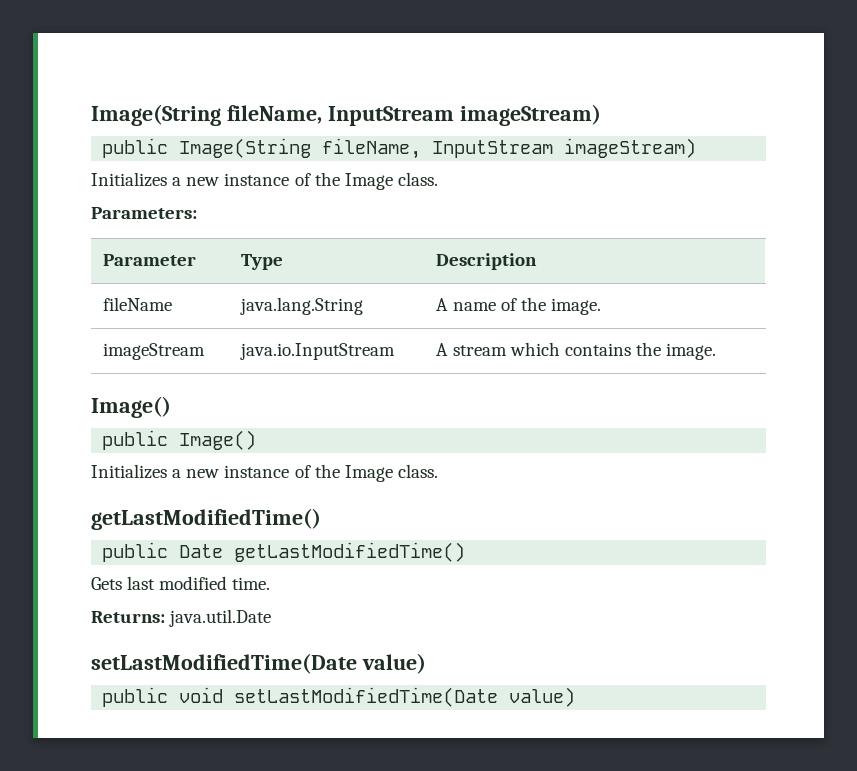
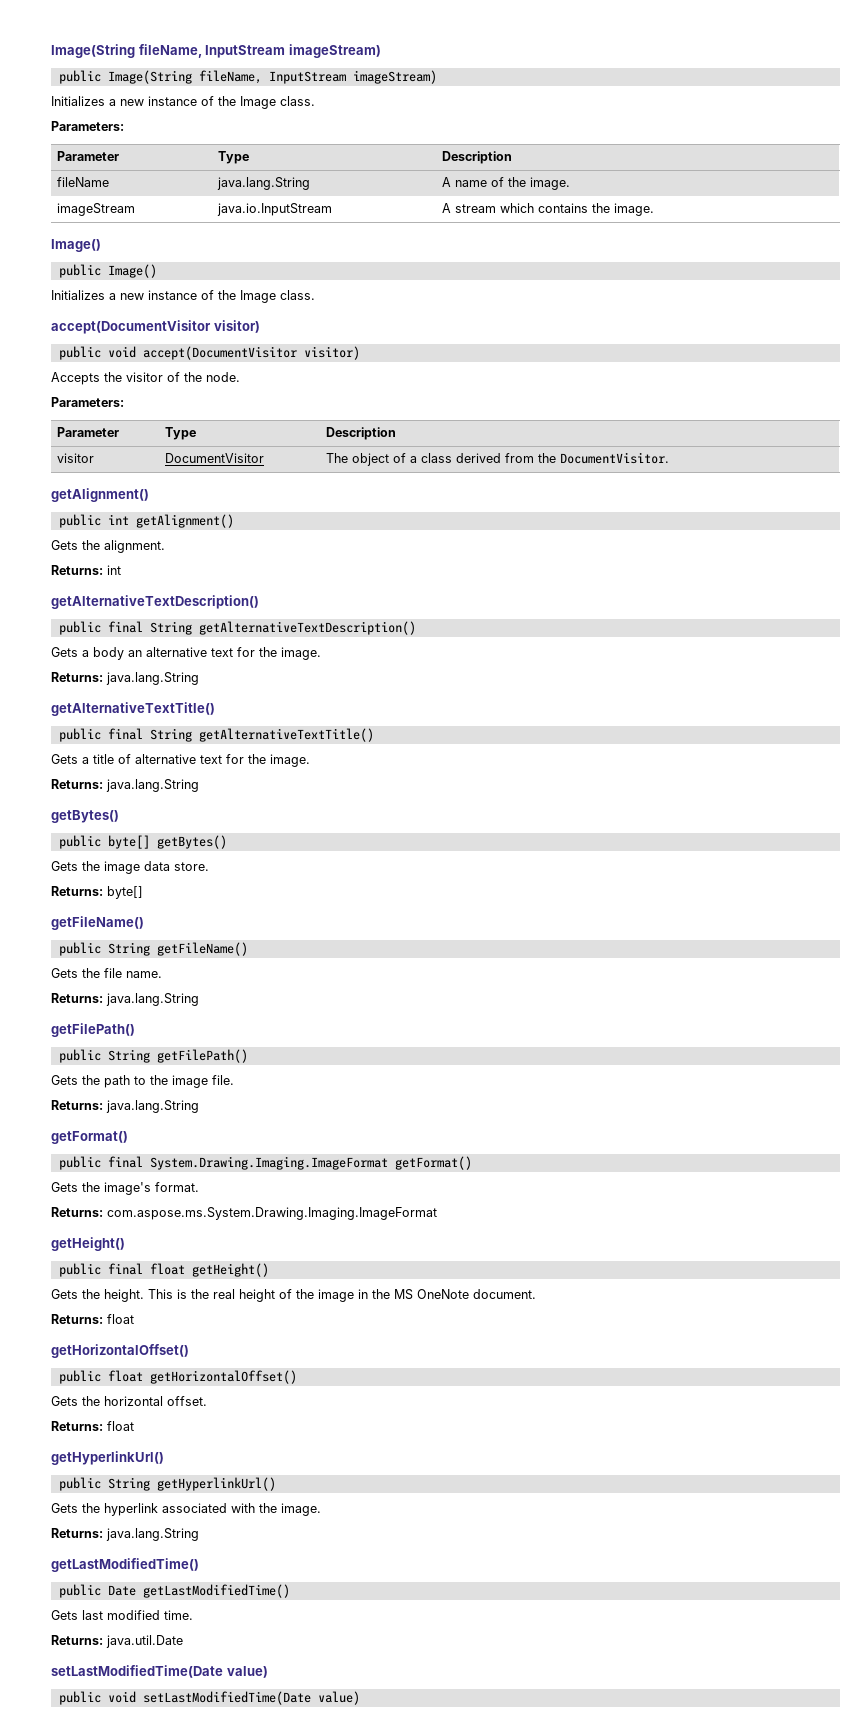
(438, 471) none -> [51,320,260,334] [58,346,360,360] [51,372,240,385] [51,397,124,407] [56,427,119,437] [164,427,196,440] [325,427,396,440] [56,453,94,463] [164,453,264,463] [325,452,669,466] [51,488,149,502] [58,514,234,528] [51,540,165,553] [51,565,121,575] [51,595,259,609] [58,621,416,635] [51,647,321,660] [51,672,199,685] [51,702,215,716] [58,728,374,742] [51,754,310,767] [51,779,199,792] [51,810,119,823] [58,835,227,849] [51,861,209,874] [51,886,143,899] [51,916,144,930] [58,942,248,956] [51,968,162,978] [51,993,199,1006] [51,1023,135,1037] [58,1049,248,1063] [51,1075,234,1088] [51,1100,199,1113] [51,1131,128,1144] [58,1156,472,1170] [51,1182,199,1195] [51,1207,437,1220] [51,1237,125,1251] [58,1263,269,1277] [51,1289,536,1302] [51,1314,134,1324] [51,1344,189,1358] [58,1370,297,1384] [51,1396,207,1406] [51,1421,134,1431] [51,1451,164,1465] [58,1477,276,1491] [51,1503,321,1516] [51,1528,199,1541] // accept(DocumentVisitor visitor) // public void accept(DocumentVisitor visitor) // Accepts the visitor of the node. // Parameters: // Parameter | Type | Description // visitor | DocumentVisitor | The object of a class derived from the DocumentVisitor. // getAlignment() // public int getAlignment() // Gets the alignment. // Returns: int // getAlternativeTextDescription() // public final String getAlternativeTextDescription() // Gets a body an alternative text for the image. // Returns: java.lang.String // getAlternativeTextTitle() // public final String getAlternativeTextTitle() // Gets a title of alternative text for the image. // Returns: java.lang.String // getBytes() // public byte[] getBytes() // Gets the image data store. // Returns: byte[] // getFileName() // public String getFileName() // Gets the file name. // Returns: java.lang.String // getFilePath() // public String getFilePath() // Gets the path to the image file. // Returns: java.lang.String // getFormat() // public final System.Drawing.Imaging.ImageFormat getFormat() // Gets the image's format. // Returns: com.aspose.ms.System.Drawing.Imaging.ImageFormat // getHeight() // public final float getHeight() // Gets the height. This is the real height of the image in the MS OneNote document. // Returns: float // getHorizontalOffset() // public float getHorizontalOffset() // Gets the horizontal offset. // Returns: float // getHyperlinkUrl() // public String getHyperlinkUrl() // Gets the hyperlink associated with the image. // Returns: java.lang.String

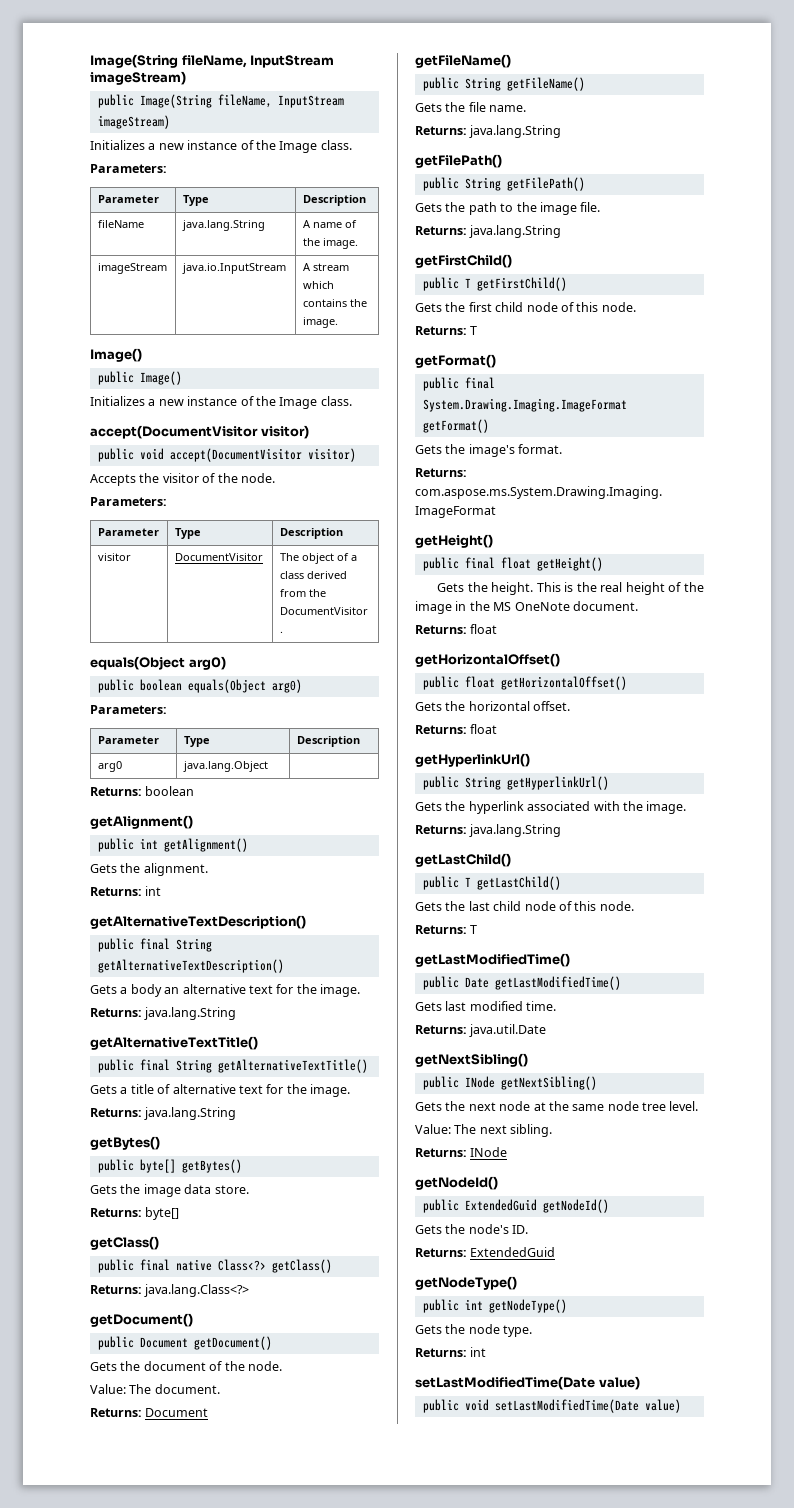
[559,452,669,464] DocumentVisitor. -> [279,607,368,615] [279,631,283,633] [90,656,226,670] [97,679,302,693] [90,705,167,714] [97,736,159,744] [183,736,210,747] [296,736,360,747] [97,761,122,772] [182,761,268,772] [90,786,195,796] DocumentVisitor . // equals(Object arg0) // public boolean equals(Object arg0) // Parameters: // Parameter | Type | Description // arg0 | java.lang.Object | // Returns: boolean
(143, 892) none -> [90,1236,159,1250] [97,1259,332,1273] [90,1284,250,1297] [90,1313,193,1327] [97,1336,272,1350] [90,1361,282,1371] [90,1384,220,1394] [90,1408,209,1417] // getClass() // public final native Class<?> getClass() // Returns: java.lang.Class<?> // getDocument() // public Document getDocument() // Gets the document of the node. // Value: The document. // Returns: Document
(199, 1106) none -> [415,254,512,268] [422,277,567,291] [415,302,636,312] [415,326,478,335] // getFirstChild() // public T getFirstChild() // Gets the first child node of this node. // Returns: T
(199, 1534) none -> [415,853,511,867] [422,876,561,890] [415,901,634,911] [415,925,478,934] // getLastChild() // public T getLastChild() // Gets the last child node of this node. // Returns: T
(183, 1641) none -> [415,1053,528,1067] [422,1076,597,1090] [415,1101,699,1111] [415,1124,553,1137] [415,1147,508,1157] [415,1176,498,1190] [422,1199,609,1213] [415,1224,529,1234] [415,1247,556,1257] [415,1276,517,1290] [422,1299,567,1313] [415,1324,533,1337] [415,1347,487,1357] // getNextSibling() // public INode getNextSibling() // Gets the next node at the same node tree level. // Value: The next sibling. // Returns: INode // getNodeId() // public ExtendedGuid getNodeId() // Gets the node's ID. // Returns: ExtendedGuid // getNodeType() // public int getNodeType() // Gets the node type. // Returns: int

